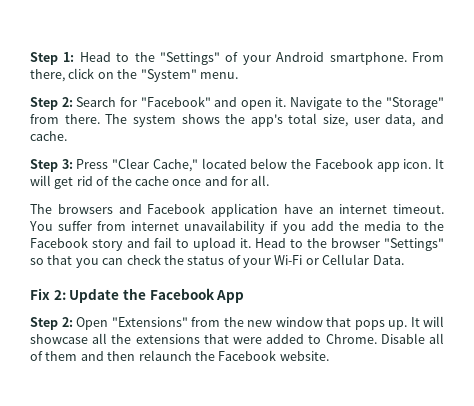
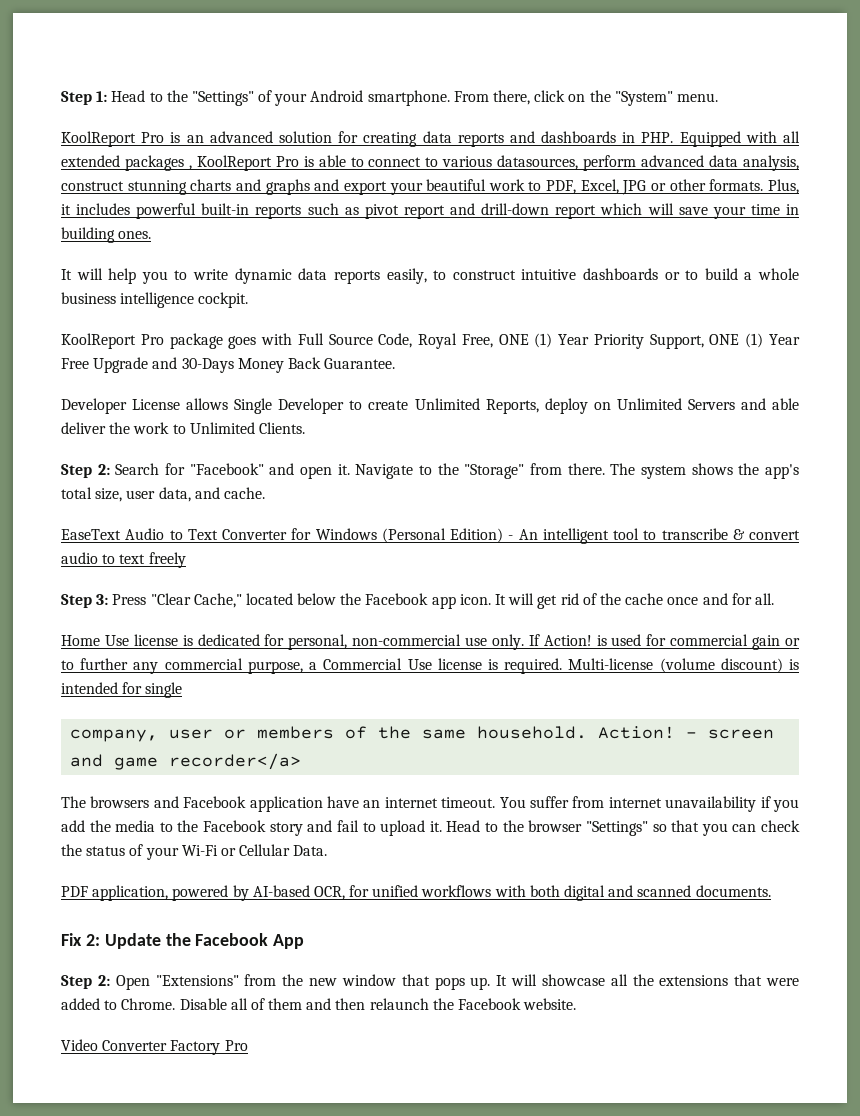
(238, 75) none -> [61,131,800,147] [61,155,799,171] [61,179,799,195] [61,203,800,219] [61,227,152,243] [61,268,799,284] [61,292,249,308] [61,333,800,349] [61,357,396,373] [61,398,799,414] [61,422,305,434] // KoolReport Pro is an advanced solution for creating data reports and dashboards in PHP. Equipped with all extended packages , KoolReport Pro is able to connect to various datasources, perform advanced data analysis, construct stunning charts and graphs and export your beautiful work to PDF, Excel, JPG or other formats. Plus, it includes powerful built-in reports such as pivot report and drill-down report which will save your time in building ones. // It will help you to write dynamic data reports easily, to construct intuitive dashboards or to build a whole business intelligence cockpit. // KoolReport Pro package goes with Full Source Code, Royal Free, ONE (1) Year Priority Support, ONE (1) Year Free Upgrade and 30-Days Money Back Guarantee. // Developer License allows Single Developer to create Unlimited Reports, deploy on Unlimited Servers and able deliver the work to Unlimited Clients.
(67, 136) none -> [61,528,800,544] [61,552,186,568] // EaseText Audio to Text Converter for Windows (Personal Edition) - An intelligent tool to transcribe & convert audio to text freely
(270, 180) none -> [61,634,800,650] [61,658,799,674] [61,682,183,698] [70,726,775,742] [70,753,302,770] // Home Use license is dedicated for personal, non-commercial use only. If Action! is used for commercial gain or to further any commercial purpose, a Commercial Use license is required. Multi-license (volume discount) is intended for single // company, user or members of the same household. Action! - screen and game recorder</a>
(404, 260) none -> [61,885,771,901] // PDF application, powered by AI-based OCR, for unified workflows with both digital and scanned documents.
(329, 356) none -> [61,1039,248,1055] // Video Converter Factory Pro

